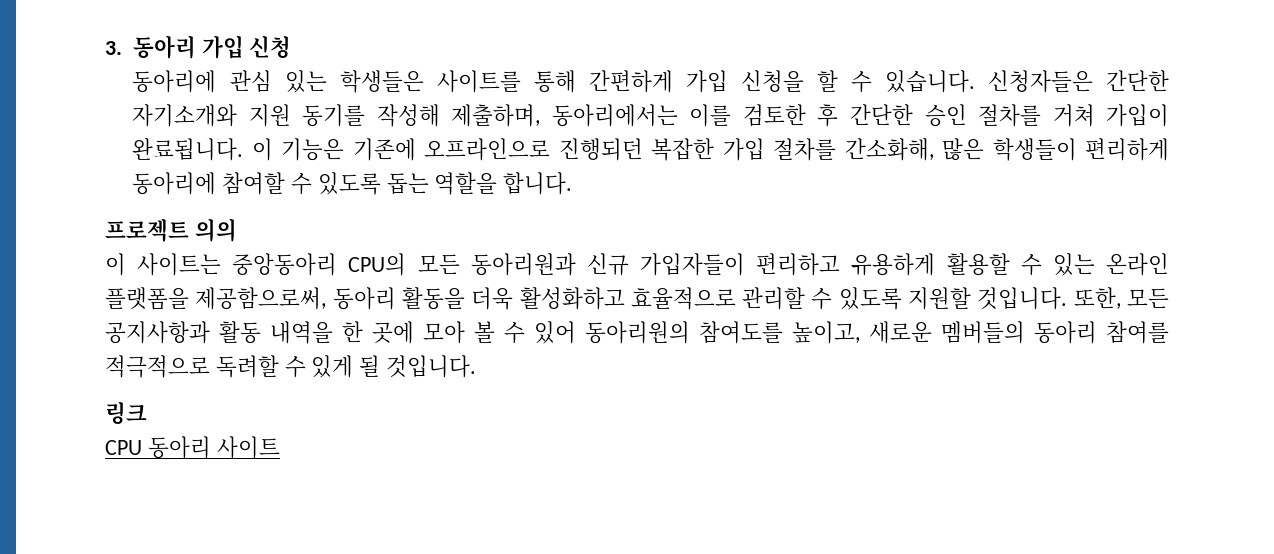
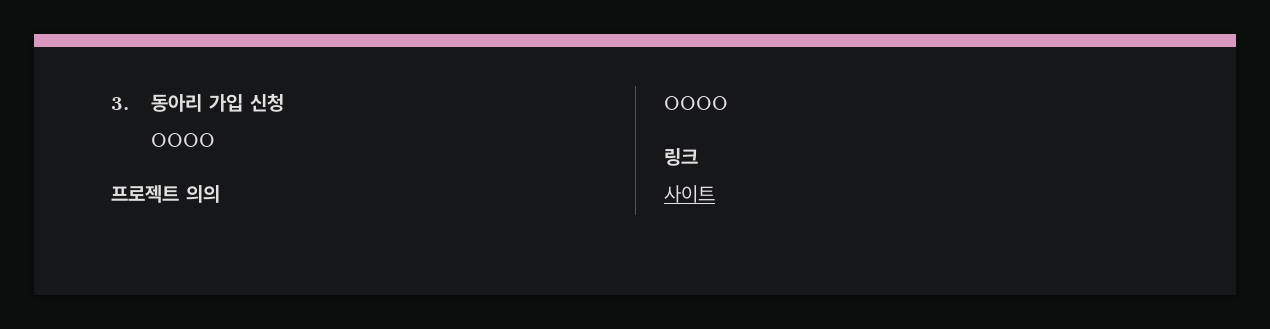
[132,70,1169,93] [132,104,1170,127] [132,138,1170,161] [132,172,573,195] [105,219,237,242] [105,253,1170,276] [105,287,1169,310] [105,321,1169,344] [105,355,477,378] 동아리에 관심 있는 학생들은 사이트를 통해 간편하게 가입 신청을 할 수 있습니다. 신청자들은 간단한 자기소개와 지원 동기를 작성해 제출하며, 동아리에서는 이를 검토한 후 간단한 승인 절차를 거쳐 가입이 완료됩니다. 이 기능은 기존에 오프라인으로 진행되던 복잡한 가입 절차를 간소화해, 많은 학생들이 편리하게 동아리에 참여할 수 있도록 돕는 역할을 합니다. // 프로젝트 의의 // 이 사이트는 중앙동아리 CPU의 모든 동아리원과 신규 가입자들이 편리하고 유용하게 활용할 수 있는 온라인 플랫폼을 제공함으로써, 동아리 활동을 더욱 활성화하고 효율적으로 관리할 수 있도록 지원할 것입니다. 또한, 모든 공지사항과 활동 내역을 한 곳에 모아 볼 수 있어 동아리원의 참여도를 높이고, 새로운 멤버들의 동아리 참여를 적극적으로 독려할 수 있게 될 것입니다. -> [150,133,215,147] [111,185,220,203] [664,96,728,110] OOOO // 프로젝트 의의 // OOOO
[105,436,211,459] CPU 동아리 -> (698, 157) none

